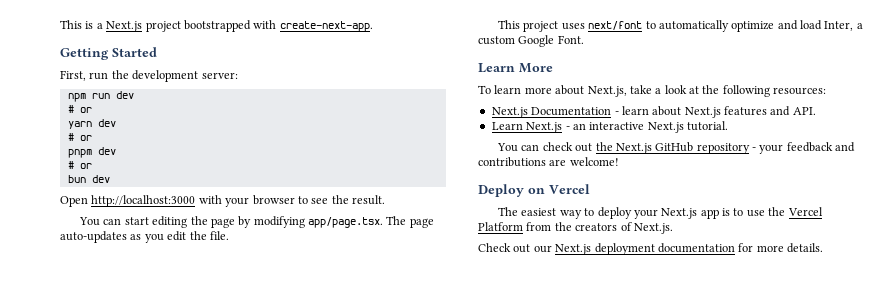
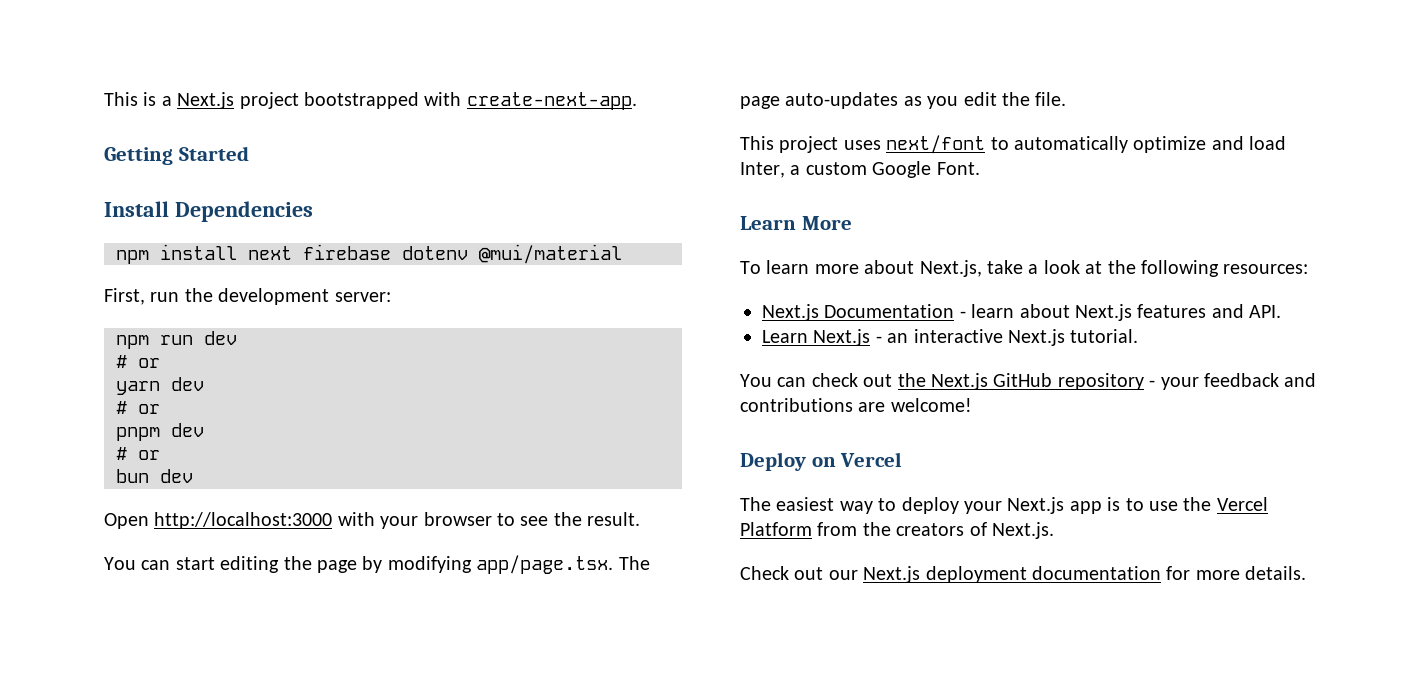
(157, 52) none -> [104,201,313,222] [116,244,622,264] // Install Dependencies // npm install next firebase dotenv @mui/material

